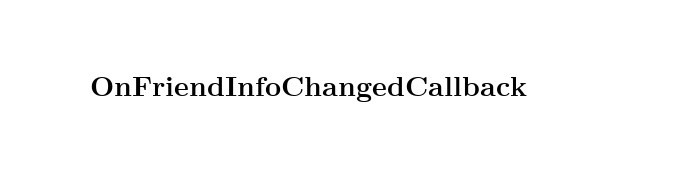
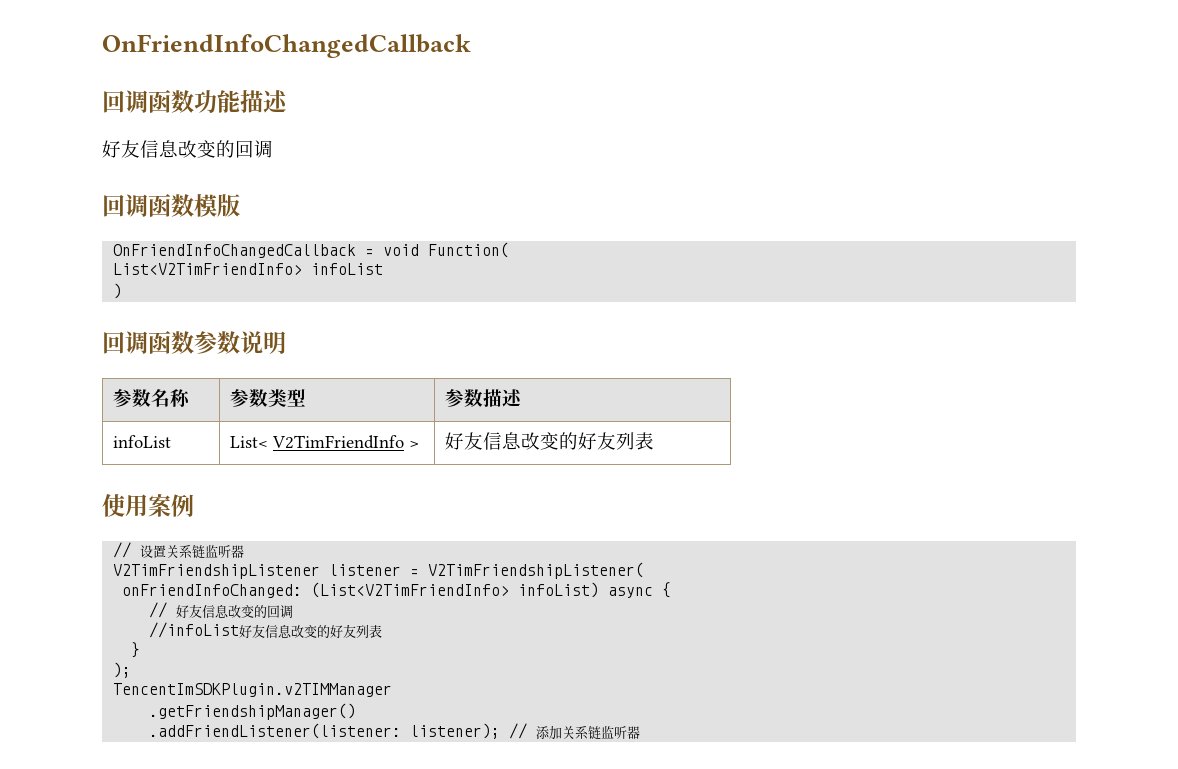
[90,77,527,102] OnFriendInfoChangedCallback -> [102,34,471,58] [102,90,288,113] [102,140,273,158] [102,194,240,217] [113,242,510,258] [113,263,384,275] [113,283,123,299] [102,331,286,354] [112,389,190,407] [229,389,306,407] [444,389,522,407] [112,435,171,448] [229,435,419,449] [444,432,654,450] [102,494,194,517] [113,542,245,558] [113,562,645,579] [122,582,672,598] [149,602,294,619] [149,622,383,638] [131,642,141,658] [113,662,132,678] [113,683,393,697] [149,703,357,720] [149,723,641,739] OnFriendInfoChangedCallback // 回调函数功能描述 // 好友信息改变的回调 // 回调函数模版 // OnFriendInfoChangedCallback = void Function( // List<V2TimFriendInfo> infoList // ) // 回调函数参数说明 // 参数名称 | 参数类型 | 参数描述 // infoList | List< V2TimFriendInfo > | 好友信息改变的好友列表 // 使用案例 // // 设置关系链监听器 // V2TimFriendshipListener listener = V2TimFriendshipListener( // onFriendInfoChanged: (List<V2TimFriendInfo> infoList) async { // // 好友信息改变的回调 // //infoList好友信息改变的好友列表 // } // ); // TencentImSDKPlugin.v2TIMManager // .getFriendshipManager() // .addFriendListener(listener: listener); // 添加关系链监听器

